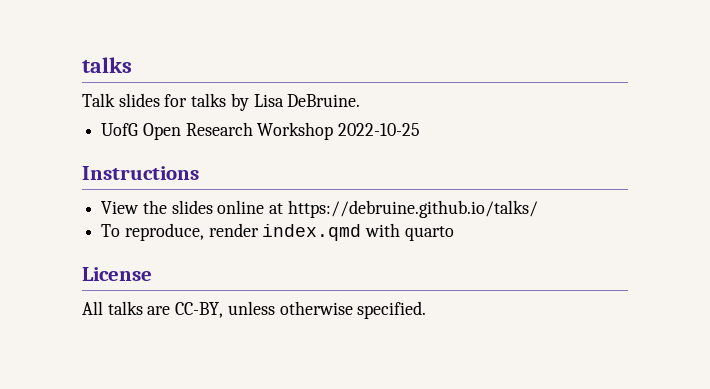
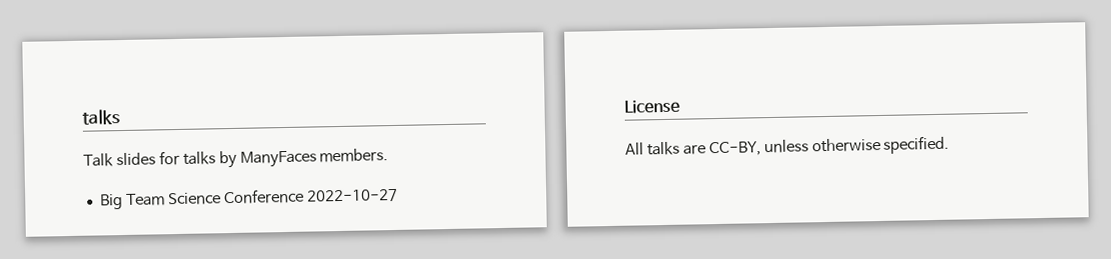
[253,94,361,107] [101,122,421,140] [82,166,199,180] [101,200,538,218] [101,223,454,241] Lisa DeBruine. // UofG Open Research Workshop 2022-10-25 // Instructions // View the slides online at https://debruine.github.io/talks/ // To reproduce, render index.qmd with quarto -> [239,148,389,168] [99,188,398,210] ManyFaces members. // Big Team Science Conference 2022-10-27

